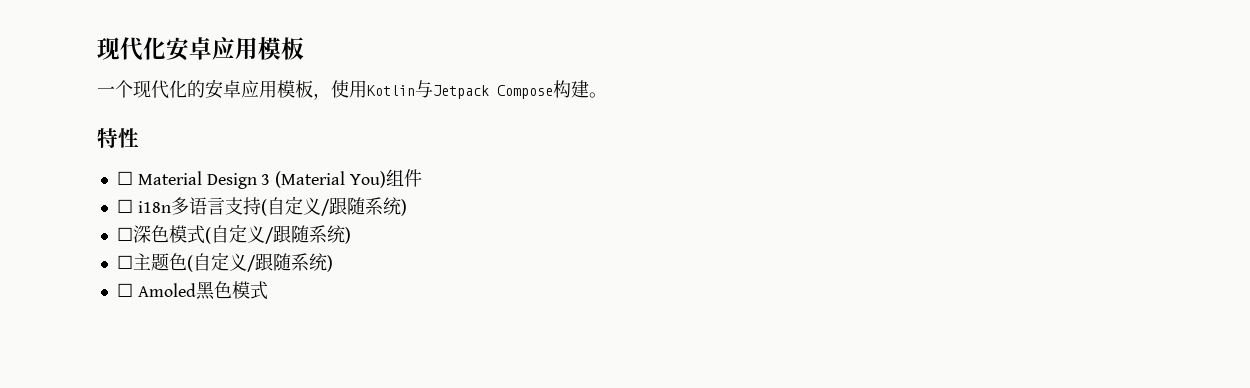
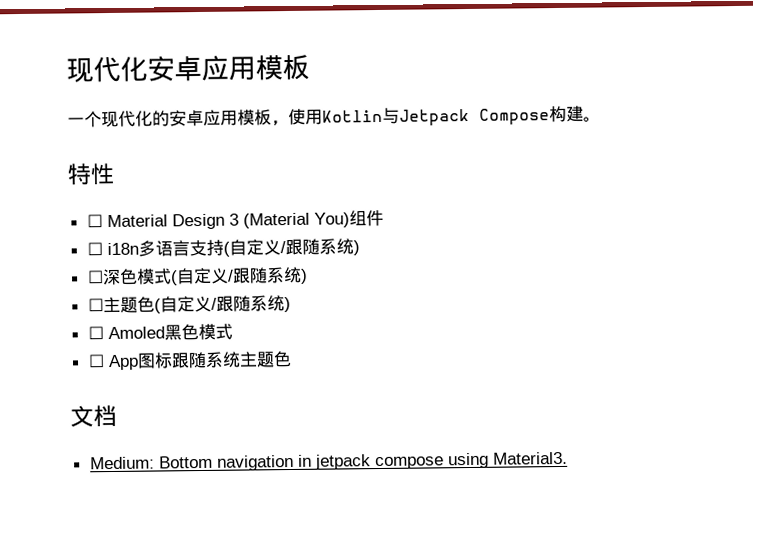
(268, 290) none -> [87,350,292,371] [70,404,117,428] [89,451,568,471] // ☐ App图标跟随系统主题色 // 文档 // Medium: Bottom navigation in jetpack compose using Material3.

